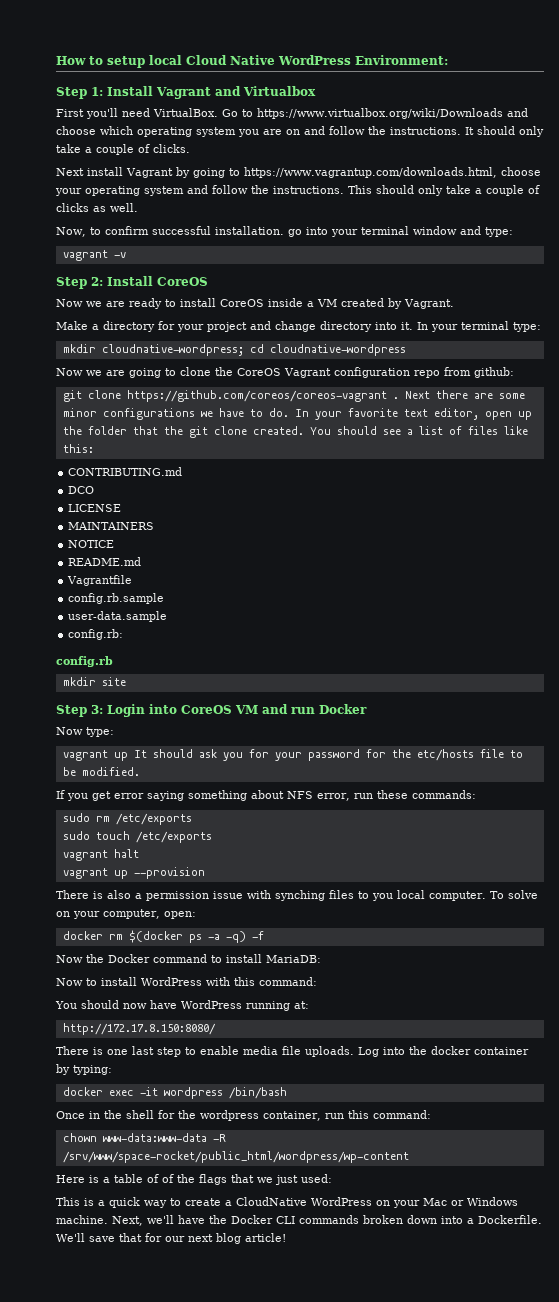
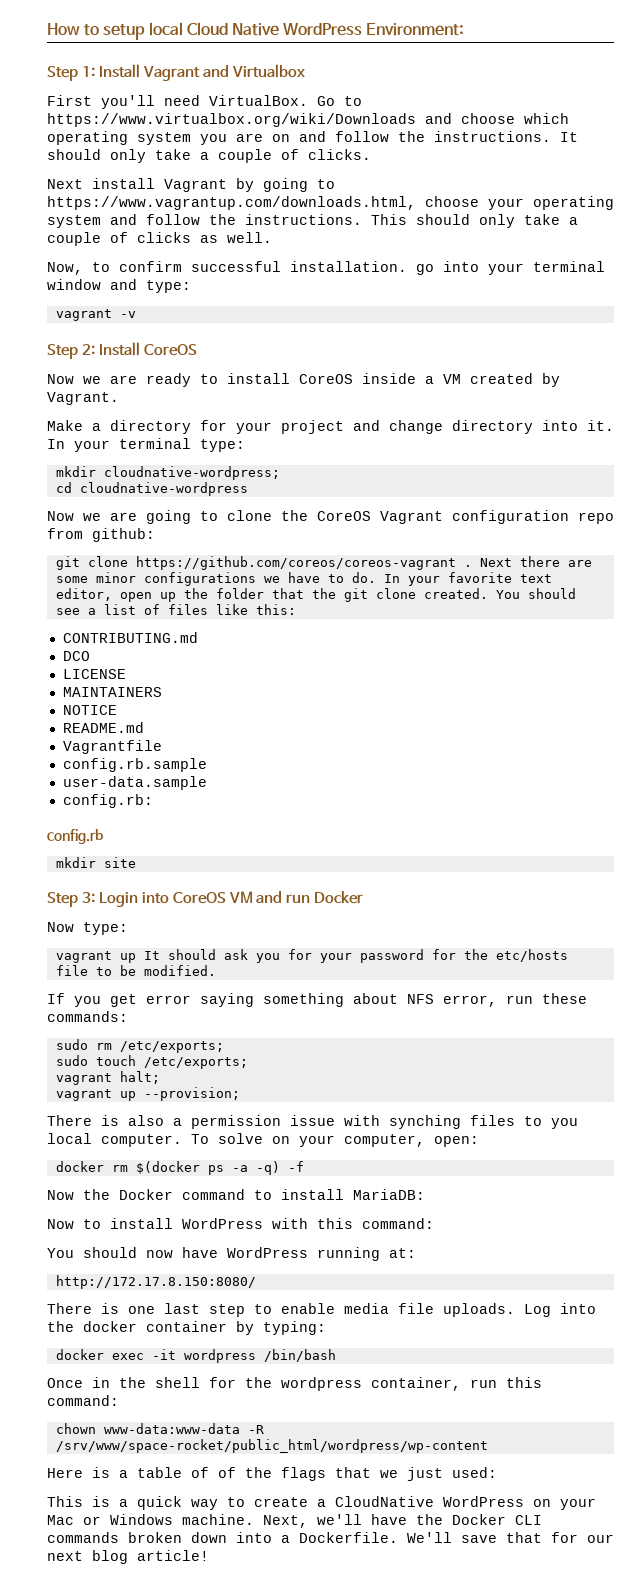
(244, 350) none -> (280, 473) //
[115,813,192,825] /etc/exports -> [119,1041,224,1053] /etc/exports;
[135,831,212,843] [62,849,139,861] [62,867,205,879] /etc/exports // vagrant halt // vagrant up --provision -> [143,1057,248,1069] [55,1071,160,1085] [55,1087,240,1101] /etc/exports; // vagrant halt; // vagrant up --provision;

